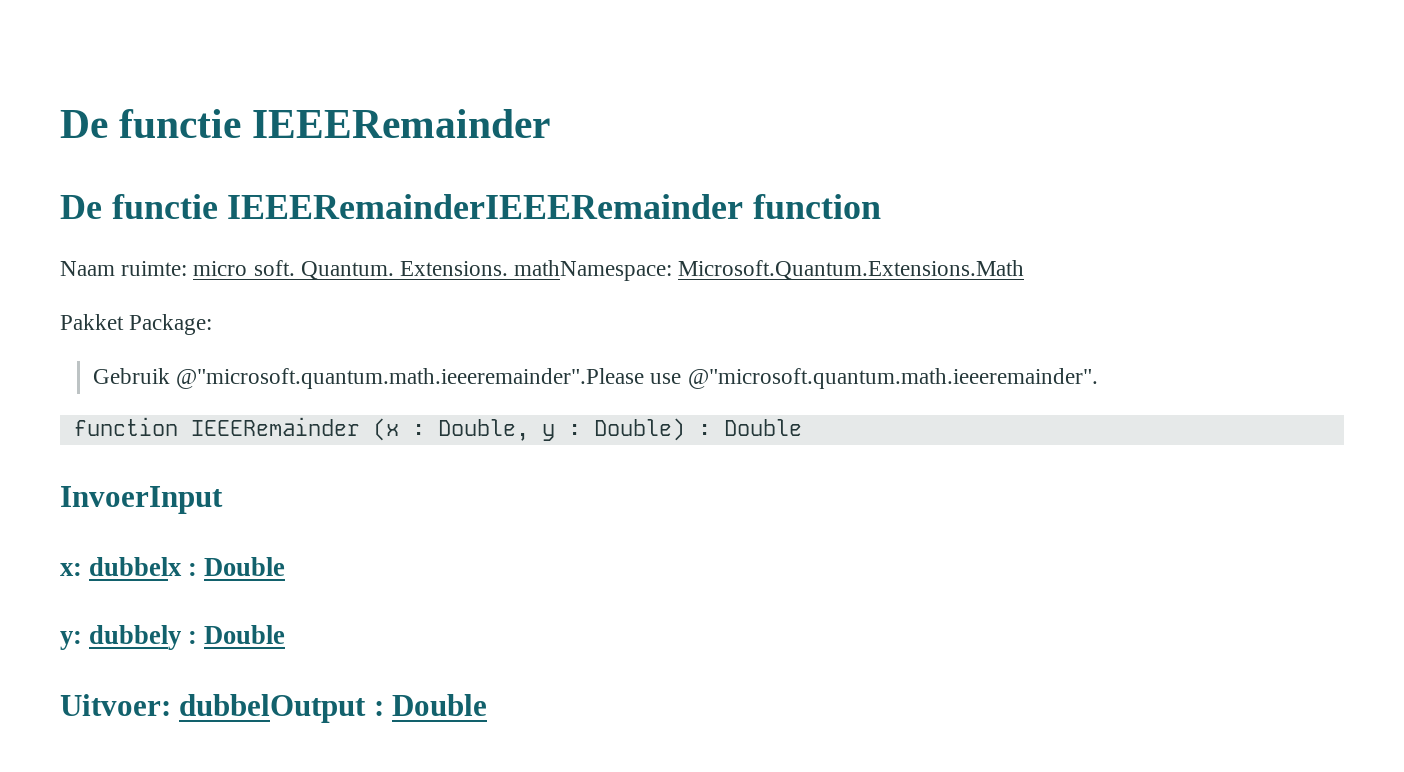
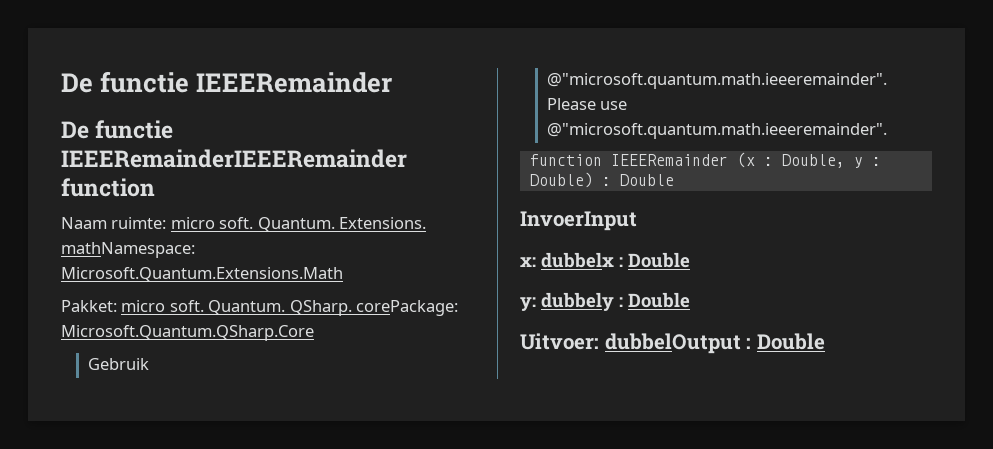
[60,314,213,335] Pakket Package: -> [61,300,459,316] [61,325,314,341] Pakket: micro soft. Quantum. QSharp. corePackage: Microsoft.Quantum.QSharp.Core

